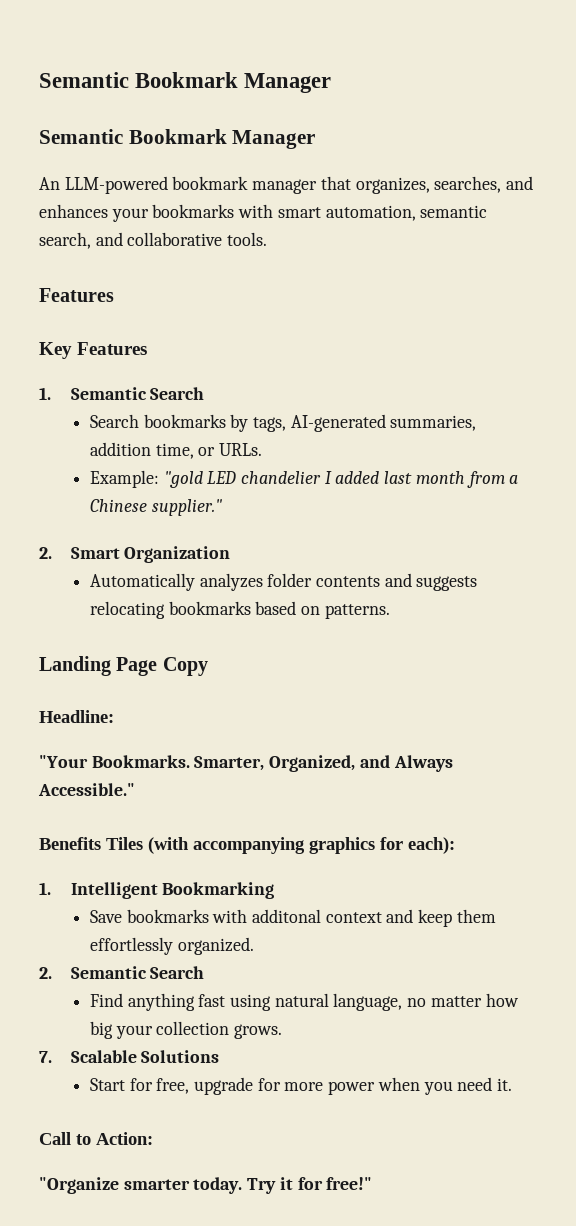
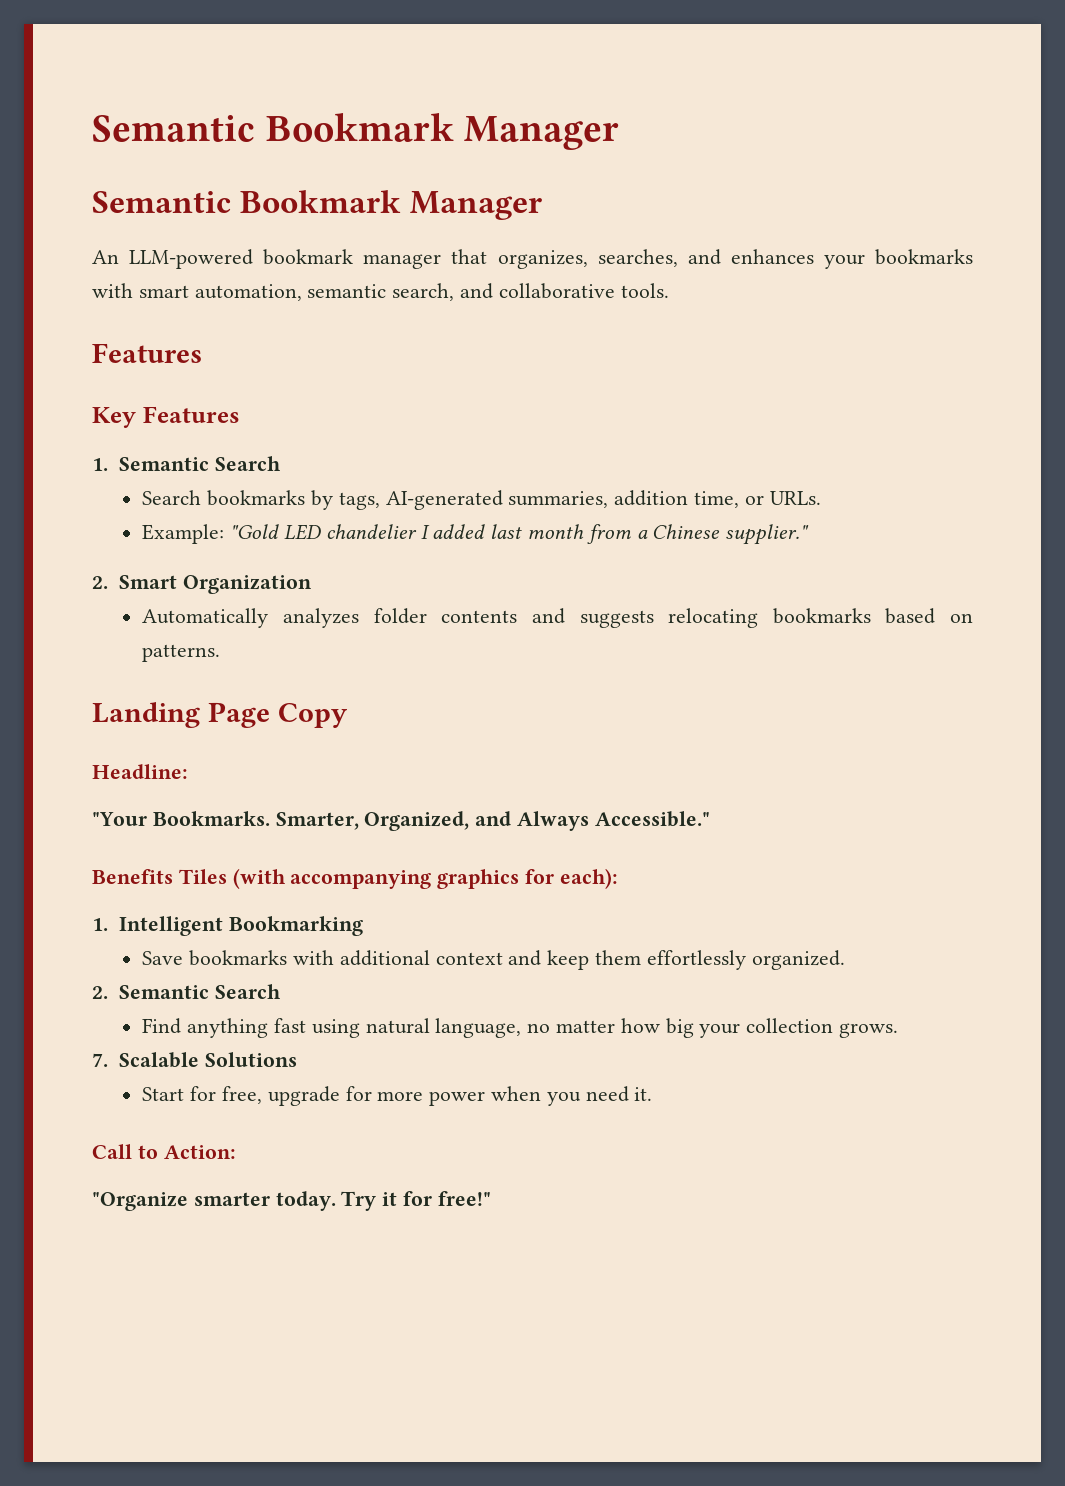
[163,471,203,488] "gold -> [230,524,280,539] "Gold
[251,909,321,923] additonal -> [339,950,430,966] additional

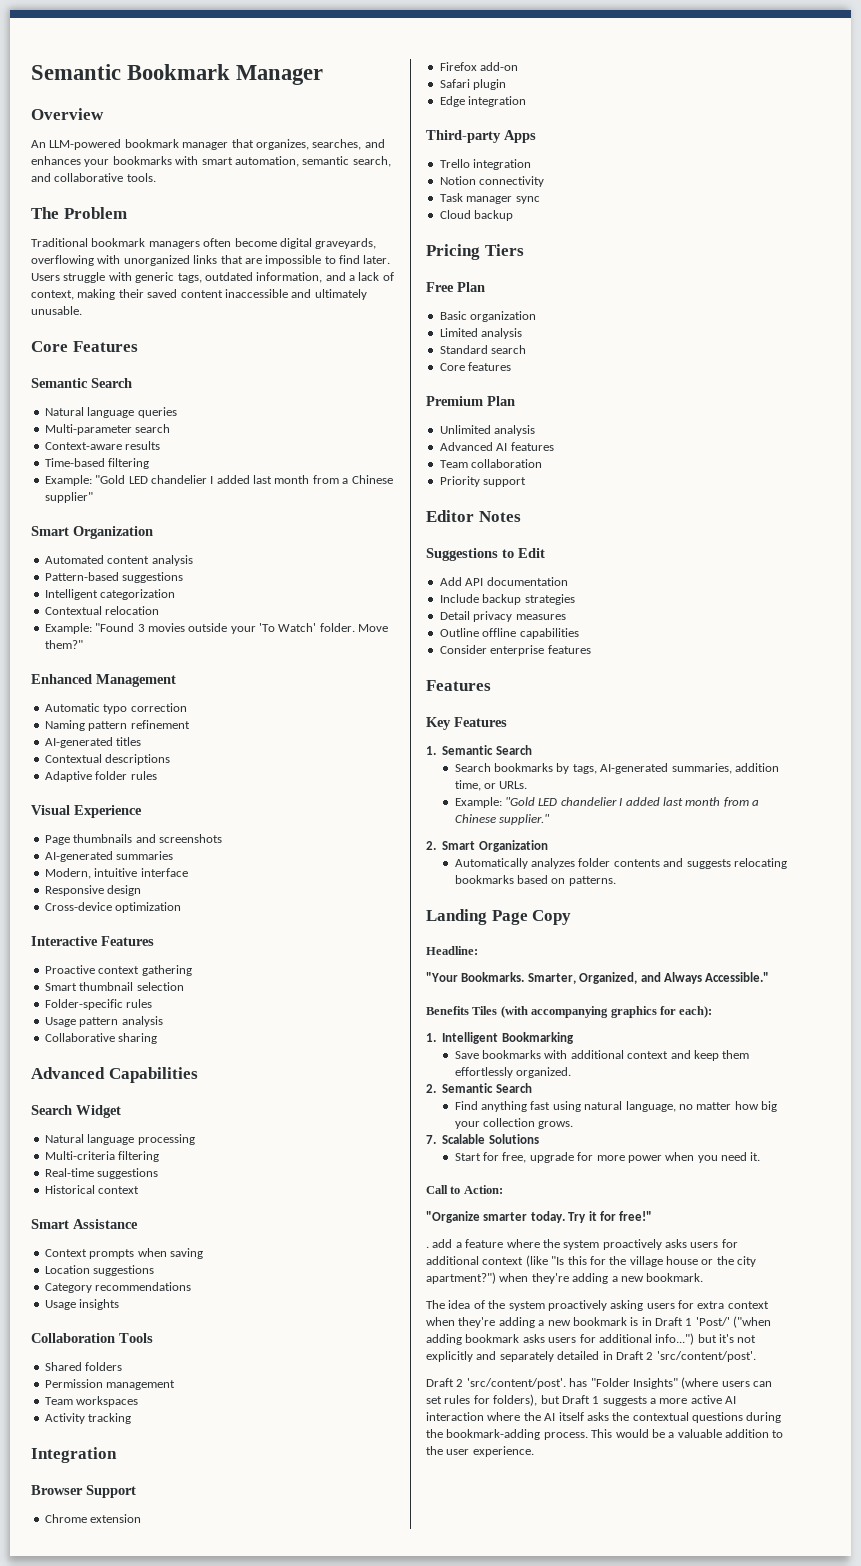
[92,113,620,150] [92,190,543,220] Semantic Bookmark Manager // Semantic Bookmark Manager -> [31,64,324,85] [31,108,104,120] Semantic Bookmark Manager // Overview
(669, 290) none -> [31,207,127,219] [31,238,377,249] [31,255,391,266] [31,272,394,283] [31,289,367,300] [31,306,82,315] [31,341,138,352] [31,378,132,388] [44,407,177,418] [44,424,171,435] [44,441,161,450] [44,458,150,469] [44,475,393,486] [44,492,93,503] [31,526,153,539] [44,555,193,566] [44,572,184,583] [44,589,176,600] [44,606,160,615] [44,623,389,634] [44,640,83,649] [31,674,176,687] [44,703,187,714] [44,720,190,731] [44,737,142,748] [44,754,171,765] [44,771,157,782] [31,805,142,818] [44,834,222,845] [44,851,174,862] [44,868,188,879] [44,885,142,896] [44,902,182,913] [31,936,154,946] [44,965,192,976] [44,982,184,991] [44,999,153,1010] [44,1016,163,1027] [44,1033,158,1044] [31,1067,198,1083] [31,1105,121,1118] [44,1134,195,1145] [44,1151,160,1162] [44,1168,159,1179] [44,1185,140,1194] [31,1219,138,1229] [44,1248,203,1259] [44,1265,155,1276] [44,1282,192,1293] [44,1299,120,1310] [31,1333,153,1343] [44,1362,123,1371] [44,1379,176,1390] [44,1396,139,1407] [44,1413,132,1424] [31,1447,117,1463] [31,1485,136,1498] [44,1514,142,1523] [439,62,519,71] [439,79,507,90] [439,96,527,107] [426,130,536,143] [439,159,532,170] [439,176,545,187] [439,193,540,204] [439,210,514,221] [426,244,524,260] [426,282,485,292] [439,311,537,322] [439,328,523,339] [439,345,527,354] [439,362,512,371] [426,396,515,406] [439,425,536,436] [439,442,554,451] [439,459,543,468] [439,476,527,487] [426,510,521,522] [426,548,545,561] [439,577,568,586] [439,594,575,605] [439,611,566,622] [439,628,579,639] [439,645,591,656] // The Problem // Traditional bookmark managers often become digital graveyards, overflowing with unorganized links that are impossible to find later. Users struggle with generic tags, outdated information, and a lack of context, making their saved content inaccessible and ultimately unusable. // Core Features // Semantic Search // Natural language queries // Multi-parameter search // Context-aware results // Time-based filtering // Example: "Gold LED chandelier I added last month from a Chinese supplier" // Smart Organization // Automated content analysis // Pattern-based suggestions // Intelligent categorization // Contextual relocation // Example: "Found 3 movies outside your 'To Watch' folder. Move them?" // Enhanced Management // Automatic typo correction // Naming pattern refinement // AI-generated titles // Contextual descriptions // Adaptive folder rules // Visual Experience // Page thumbnails and screenshots // AI-generated summaries // Modern, intuitive interface // Responsive design // Cross-device optimization // Interactive Features // Proactive context gathering // Smart thumbnail selection // Folder-specific rules // Usage pattern analysis // Collaborative sharing // Advanced Capabilities // Search Widget // Natural language processing // Multi-criteria filtering // Real-time suggestions // Historical context // Smart Assistance // Context prompts when saving // Location suggestions // Category recommendations // Usage insights // Collaboration Tools // Shared folders // Permission management // Team workspaces // Activity tracking // Integration // Browser Support // Chrome extension // Firefox add-on // Safari plugin // Edge integration // Third-party Apps // Trello integration // Notion connectivity // Task manager sync // Cloud backup // Pricing Tiers // Free Plan // Basic organization // Limited analysis // Standard search // Core features // Premium Plan // Unlimited analysis // Advanced AI features // Team collaboration // Priority support // Editor Notes // Suggestions to Edit // Add API documentation // Include backup strategies // Detail privacy measures // Outline offline capabilities // Consider enterprise features
(491, 1198) none -> [426,1239,738,1250] [426,1255,757,1267] [426,1272,704,1284] [426,1300,769,1311] [426,1316,772,1328] [426,1333,757,1345] [426,1351,756,1362] [426,1377,772,1389] [426,1394,737,1406] [426,1412,782,1423] [426,1429,784,1440] [426,1446,534,1457] // . add a feature where the system proactively asks users for additional context (like "Is this for the village house or the city apartment?") when they're adding a new bookmark. // The idea of the system proactively asking users for extra context when they're adding a new bookmark is in Draft 1 'Post/' ("when adding bookmark asks users for additional info...") but it's not explicitly and separately detailed in Draft 2 'src/content/post'. // Draft 2 'src/content/post'. has "Folder Insights" (where users can set rules for folders), but Draft 1 suggests a more active AI interaction where the AI itself asks the contextual questions during the bookmark-adding process. This would be a valuable addition to the user experience.

